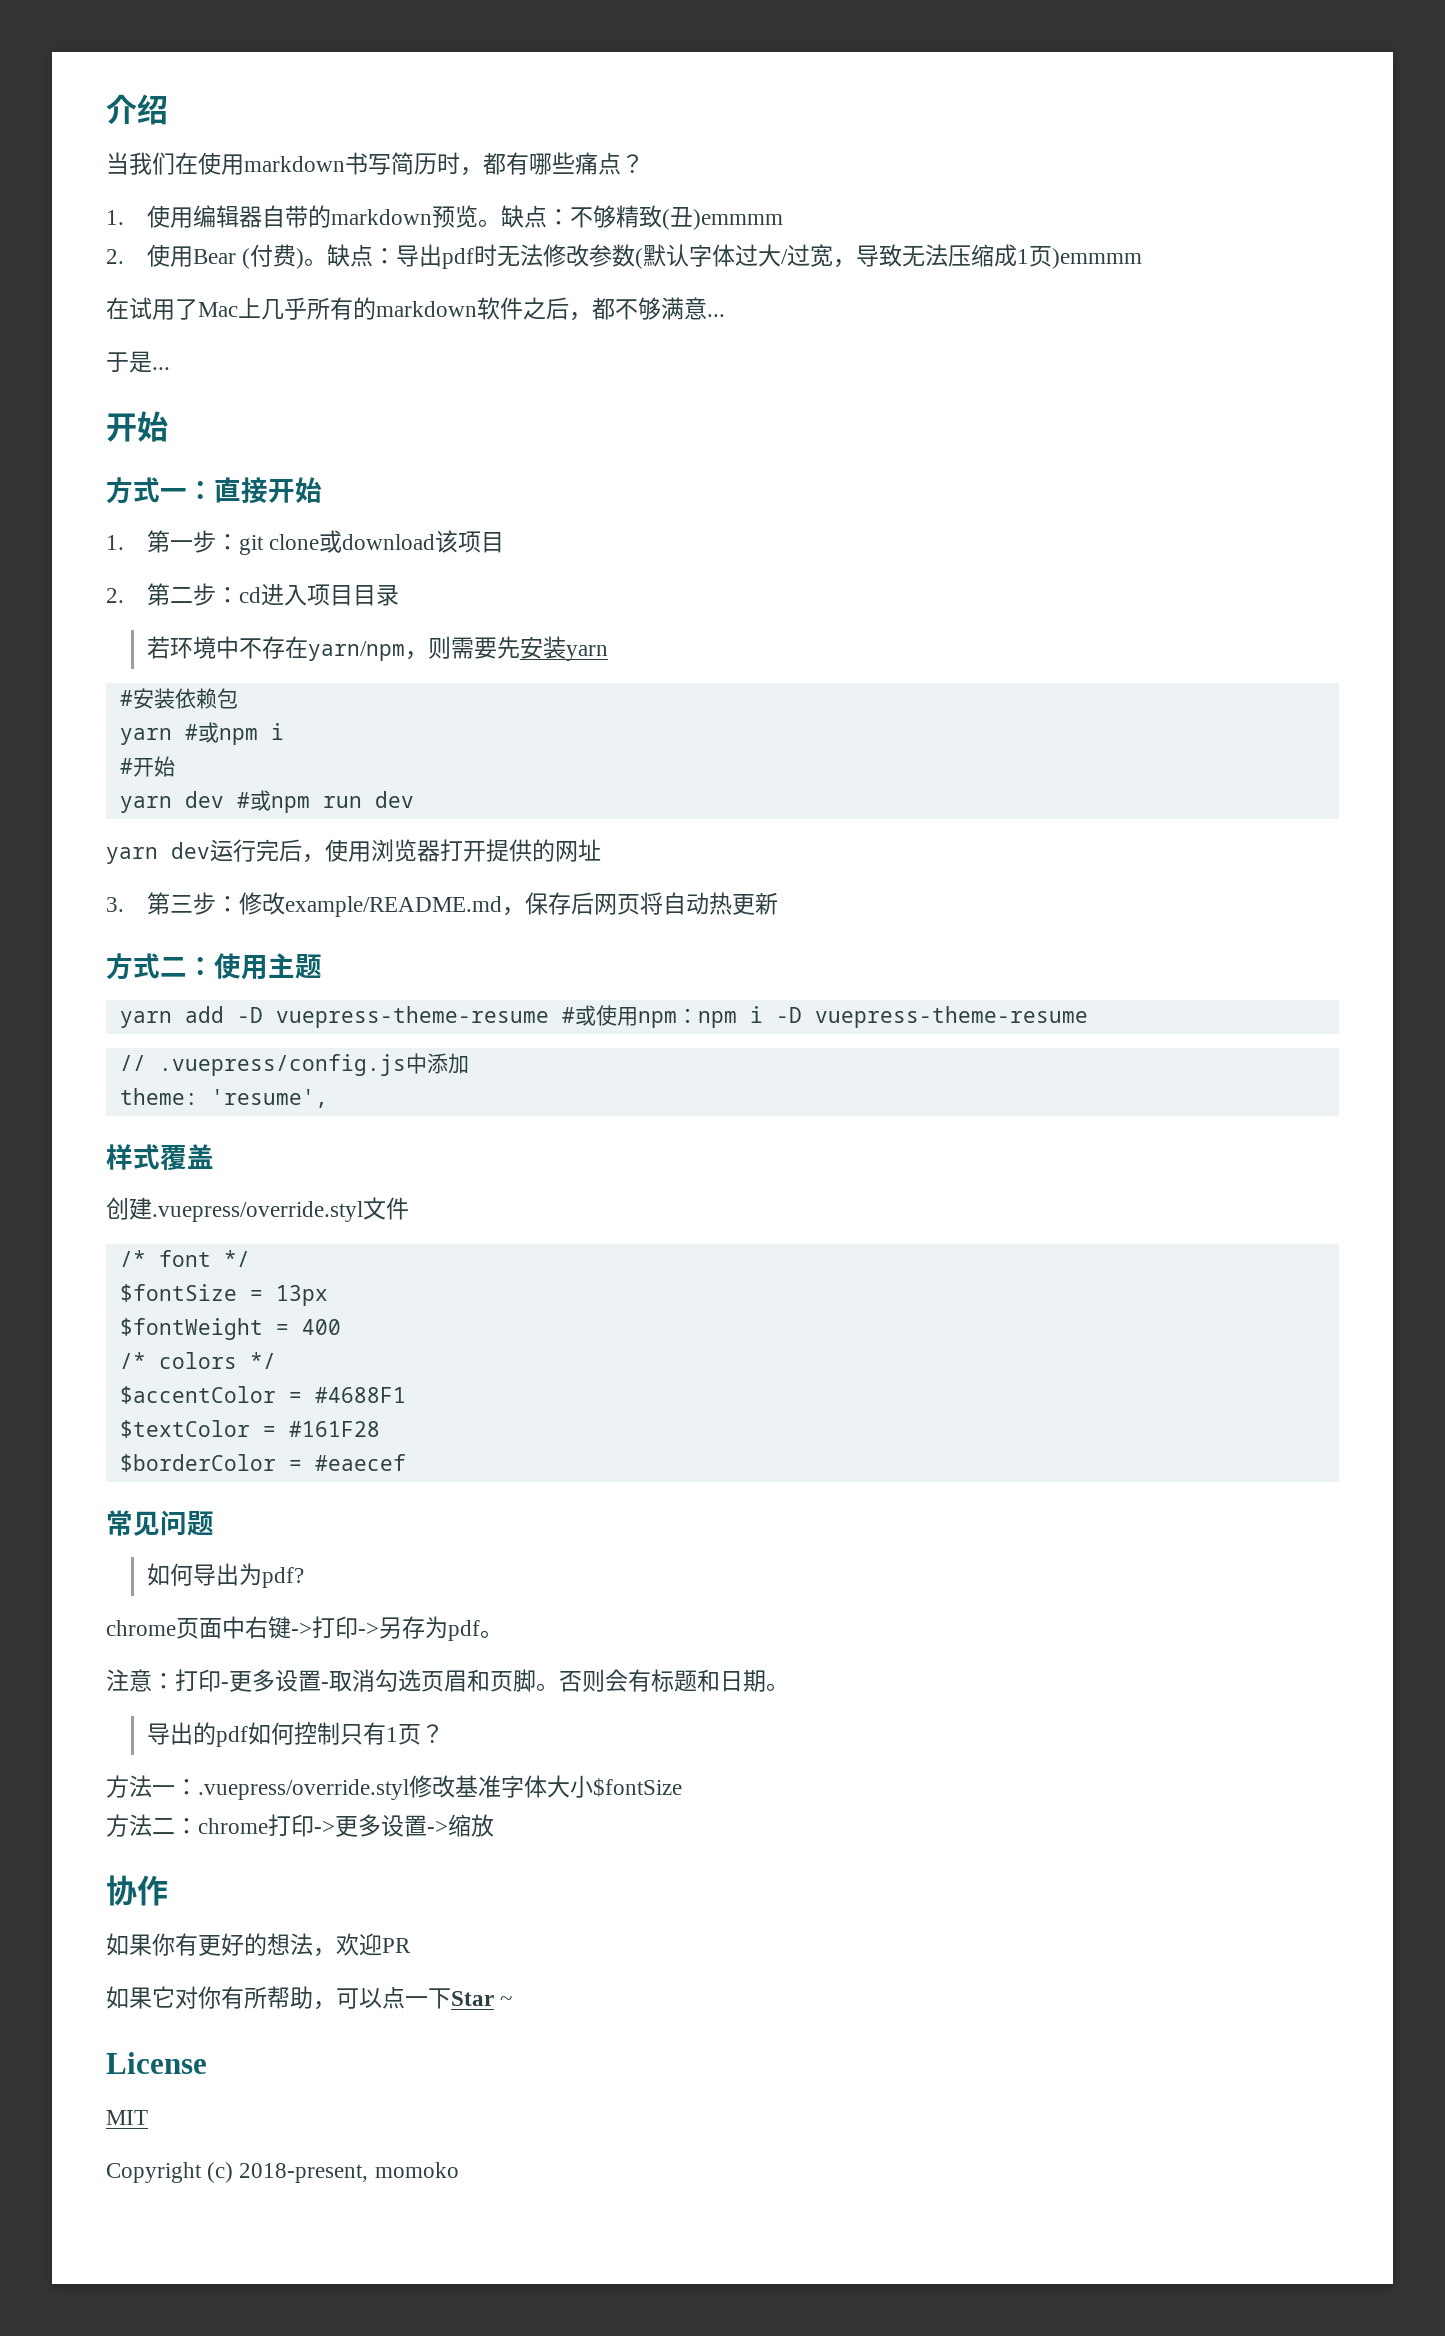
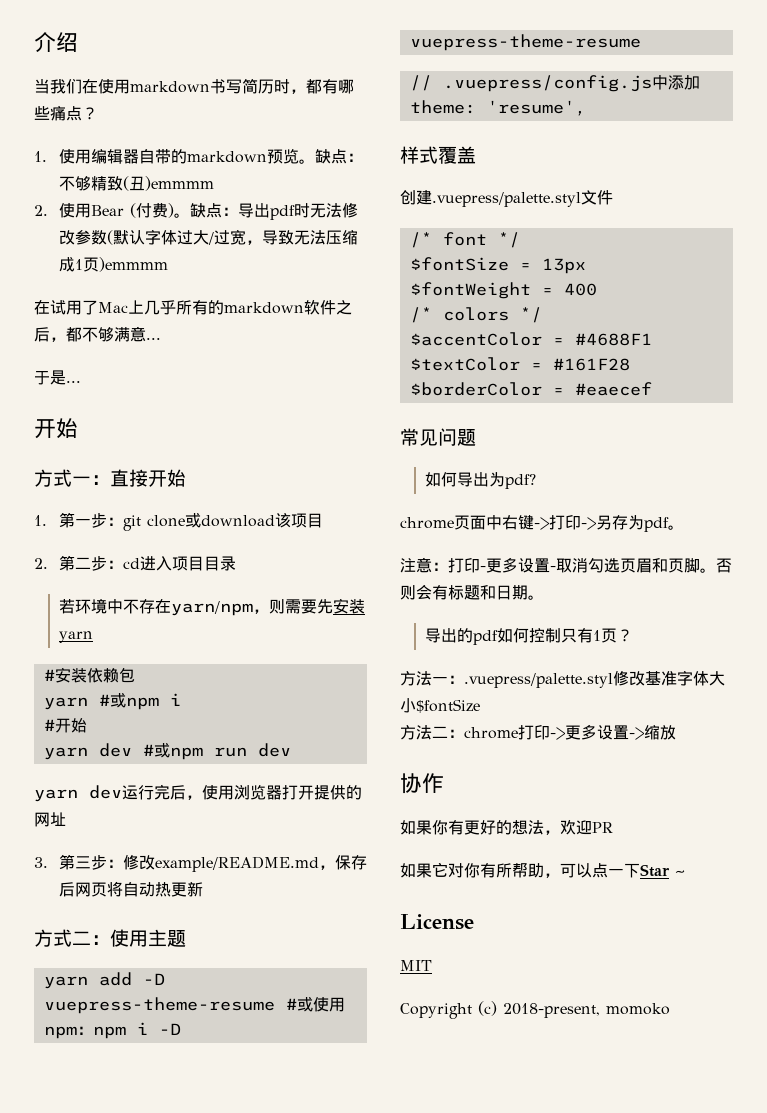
[152,1201,363,1222] .vuepress/override.styl -> [432,192,581,207] .vuepress/palette.styl
[198,1779,409,1800] .vuepress/override.styl -> [464,673,613,688] .vuepress/palette.styl

